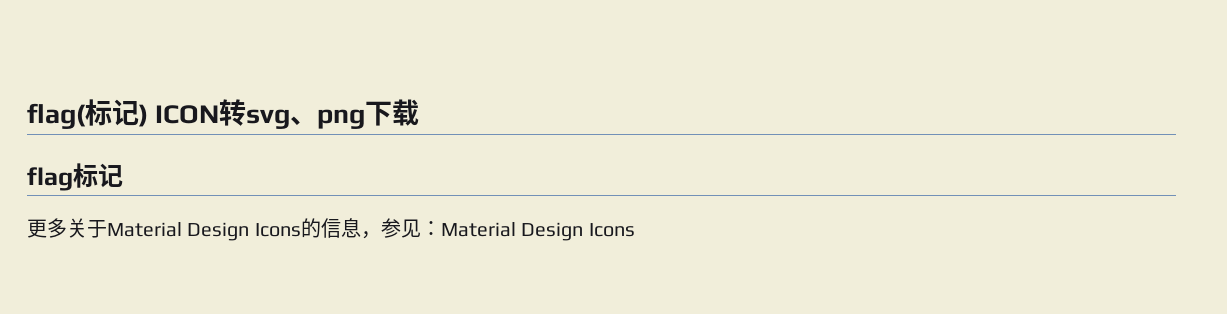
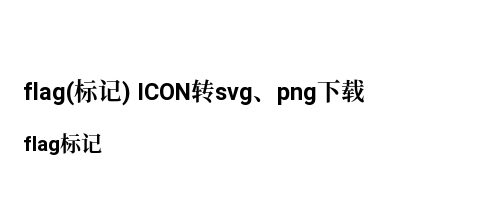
[27,218,635,241] // 更多关于Material Design Icons的信息，参见：Material Design Icons -> (102, 143) none

